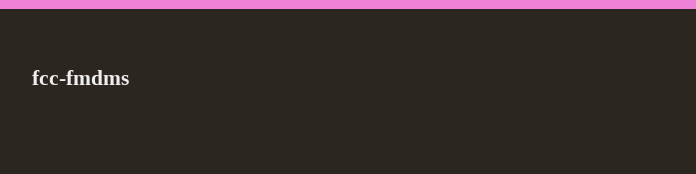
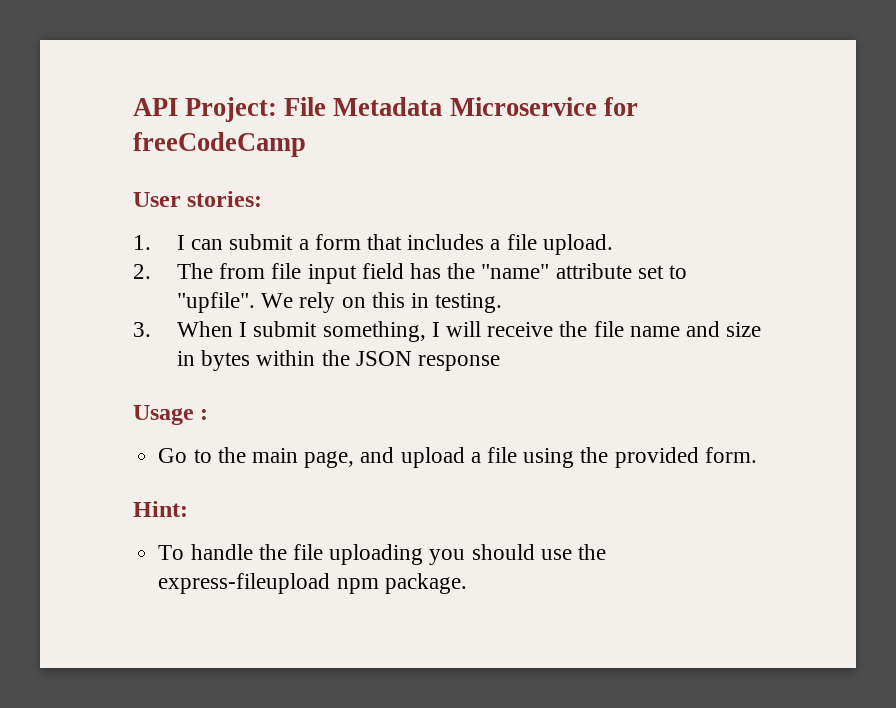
[32,70,129,85] fcc-fmdms -> [133,97,638,122] [133,132,306,157] [133,191,263,207] [133,234,613,255] [133,263,688,284] [176,292,503,313] [133,321,762,342] [176,350,500,371] [133,405,209,425] [158,447,757,468] [133,501,188,517] [158,544,606,565] [158,573,467,594] API Project: File Metadata Microservice for freeCodeCamp // User stories: // 1. I can submit a form that includes a file upload. // 2. The from file input field has the "name" attribute set to "upfile". We rely on this in testing. // 3. When I submit something, I will receive the file name and size in bytes within the JSON response // Usage : // Go to the main page, and upload a file using the provided form. // Hint: // To handle the file uploading you should use the express-fileupload npm package.

